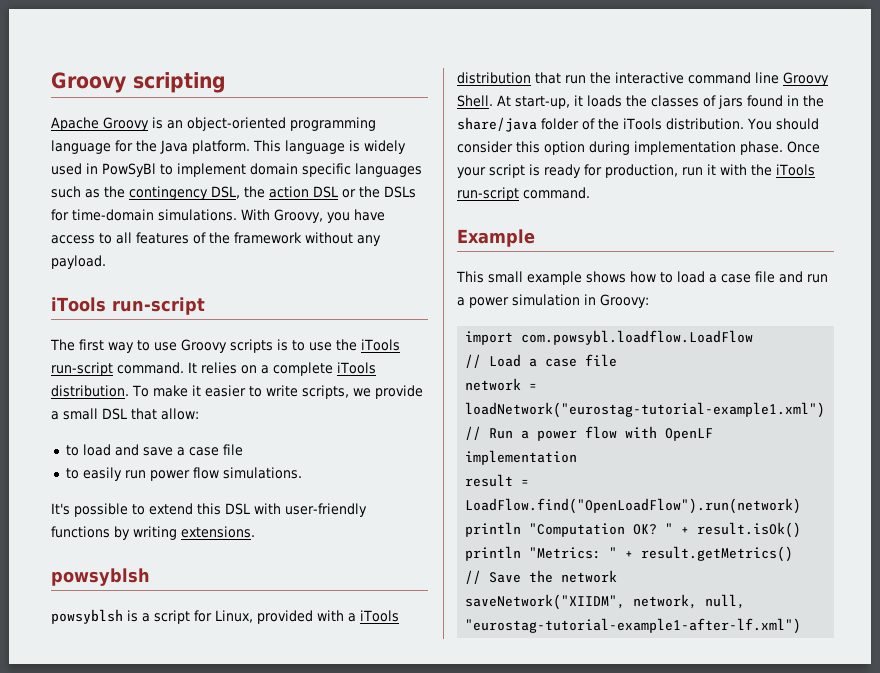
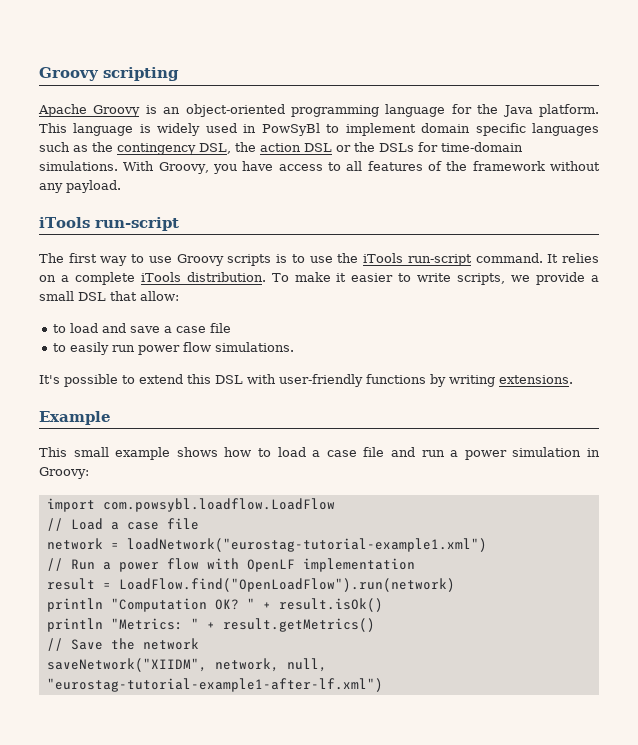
[51,568,150,586] [51,609,399,624] [457,72,829,86] [457,95,824,109] [457,117,819,132] [457,141,820,155] [457,164,815,178] [457,187,590,201] // powsyblsh // powsyblsh is a script for Linux, provided with a iTools distribution that run the interactive command line Groovy Shell. At start-up, it loads the classes of jars found in the share/java folder of the iTools distribution. You should consider this option during implementation phase. Once your script is ready for production, run it with the iTools run-script command. -> (573, 379) none

